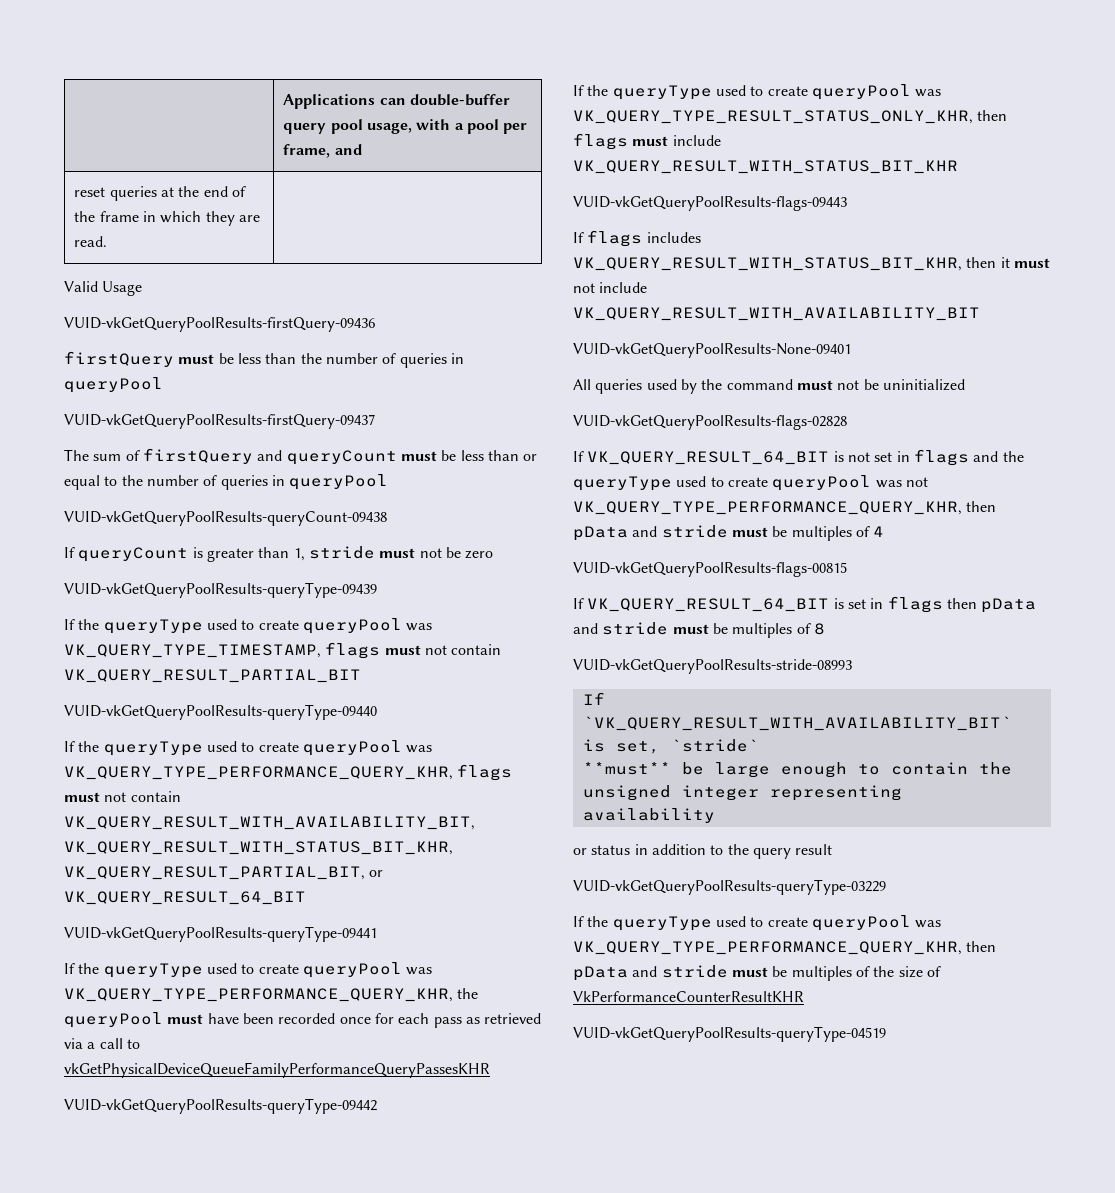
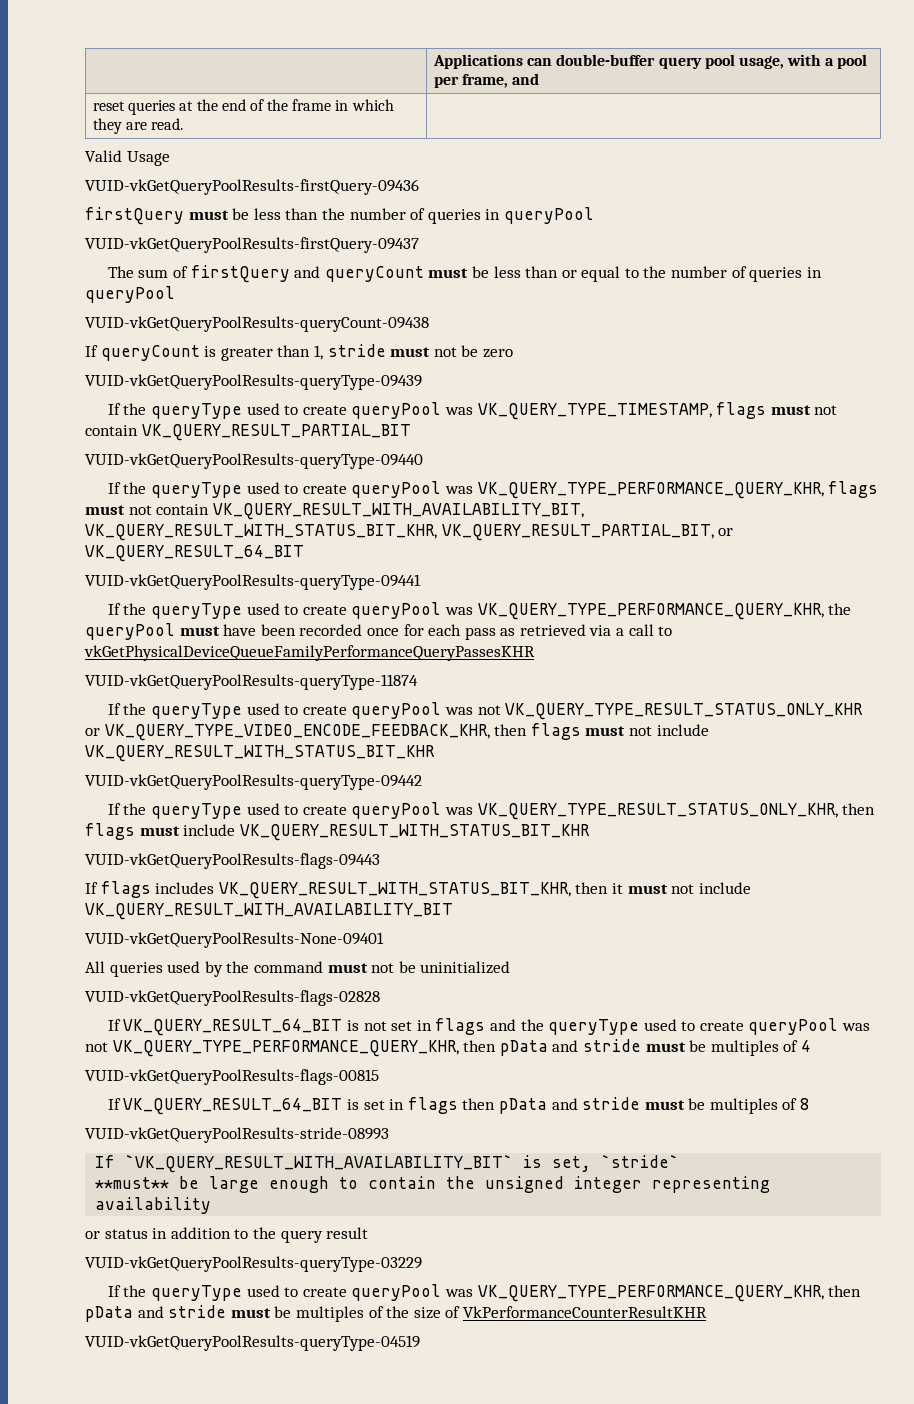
(490, 1070) none -> [85,674,418,690] [107,702,864,720] [85,723,709,741] [85,745,435,762] // VUID-vkGetQueryPoolResults-queryType-11874 // If the queryType used to create queryPool was not VK_QUERY_TYPE_RESULT_STATUS_ONLY_KHR or VK_QUERY_TYPE_VIDEO_ENCODE_FEEDBACK_KHR, then flags must not include VK_QUERY_RESULT_WITH_STATUS_BIT_KHR

